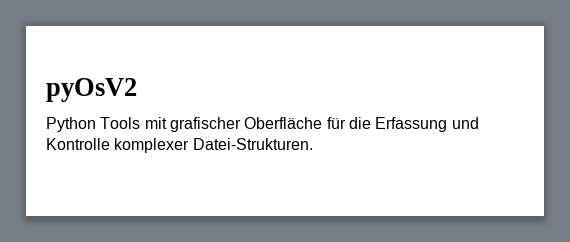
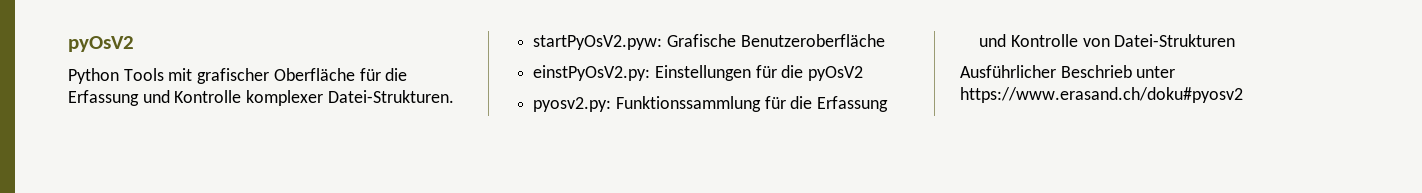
(313, 144) none -> [533,34,885,50] [533,65,864,81] [533,96,889,112] [979,34,1236,47] [960,65,1176,78] [960,87,1243,103] // startPyOsV2.pyw: Grafische Benutzeroberfläche // einstPyOsV2.py: Einstellungen für die pyOsV2 // pyosv2.py: Funktionssammlung für die Erfassung und Kontrolle von Datei-Strukturen // Ausführlicher Beschrieb unter https://www.erasand.ch/doku#pyosv2

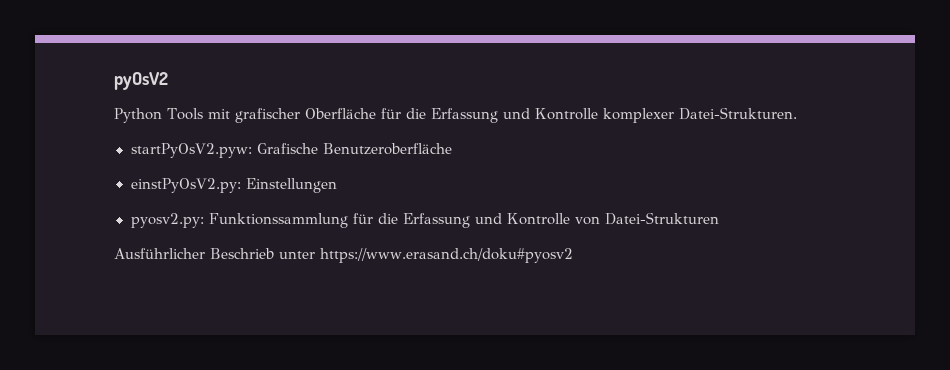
[755,65,864,81] für die pyOsV2 -> (337, 185) none

